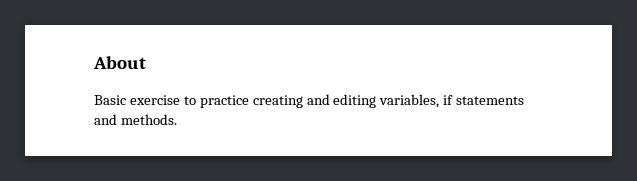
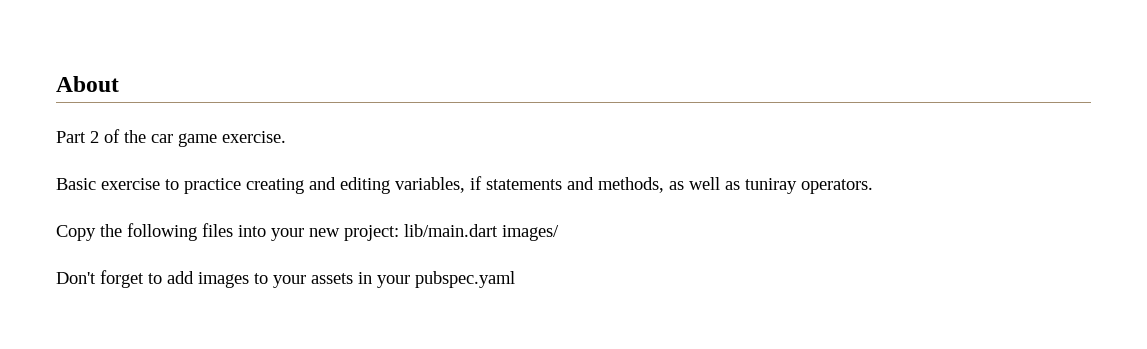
(146, 62) none -> [56,129,286,147] // Part 2 of the car game exercise.
[120,114,177,125] methods. -> [598,177,873,194] [56,223,559,241] [56,270,515,288] methods, as well as tuniray operators. // Copy the following files into your new project: lib/main.dart images/ // Don't forget to add images to your assets in your pubspec.yaml

